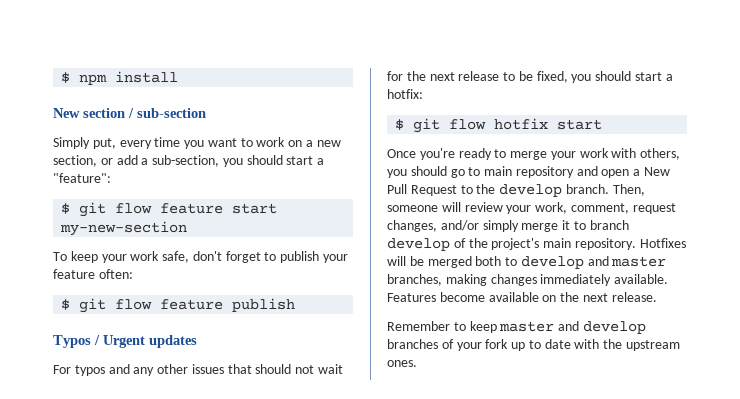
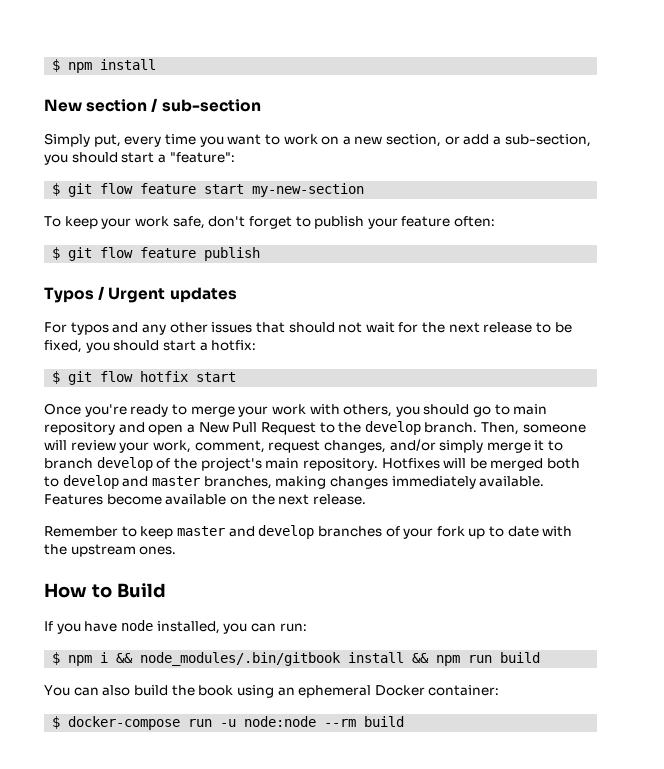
(417, 363) none -> [44,583,166,598] [44,620,307,634] [52,652,541,666] [44,685,500,698] [52,716,405,730] // How to Build // If you have node installed, you can run: // $ npm i && node_modules/.bin/gitbook install && npm run build // You can also build the book using an ephemeral Docker container: // $ docker-compose run -u node:node --rm build

